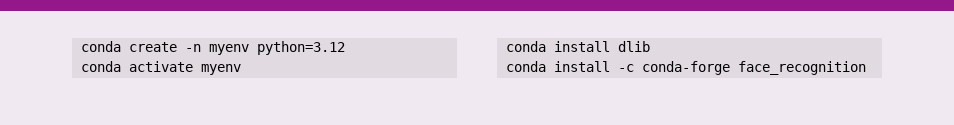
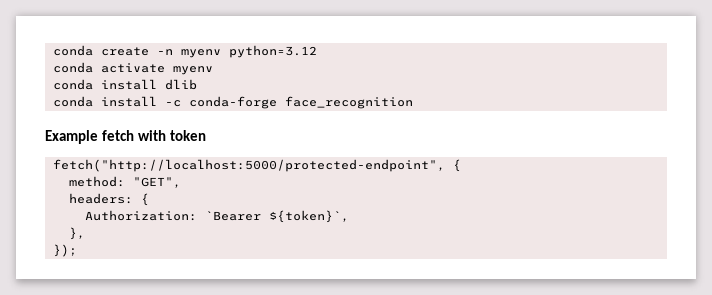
(867, 68) none -> [45,130,206,144] [52,159,461,172] [68,176,181,188] [68,193,149,206] [84,210,349,223] [68,227,85,240] [52,244,77,257] // Example fetch with token // fetch("http://localhost:5000/protected-endpoint", { // method: "GET", // headers: { // Authorization: `Bearer ${token}`, // }, // });

